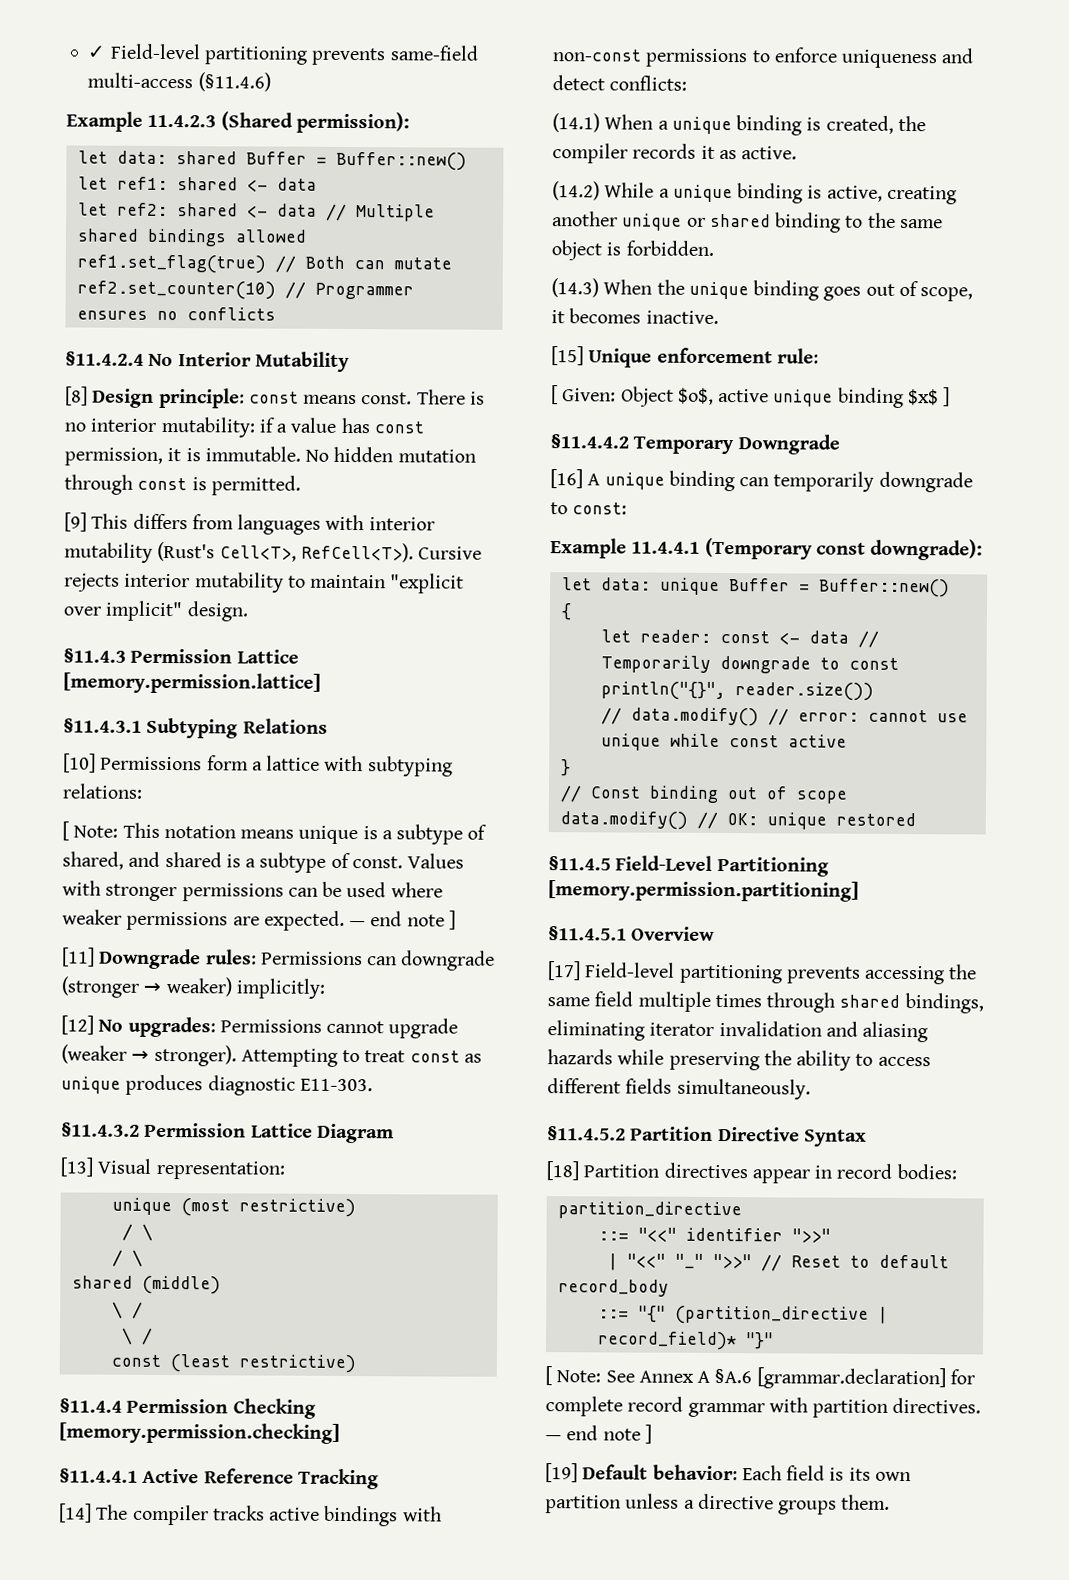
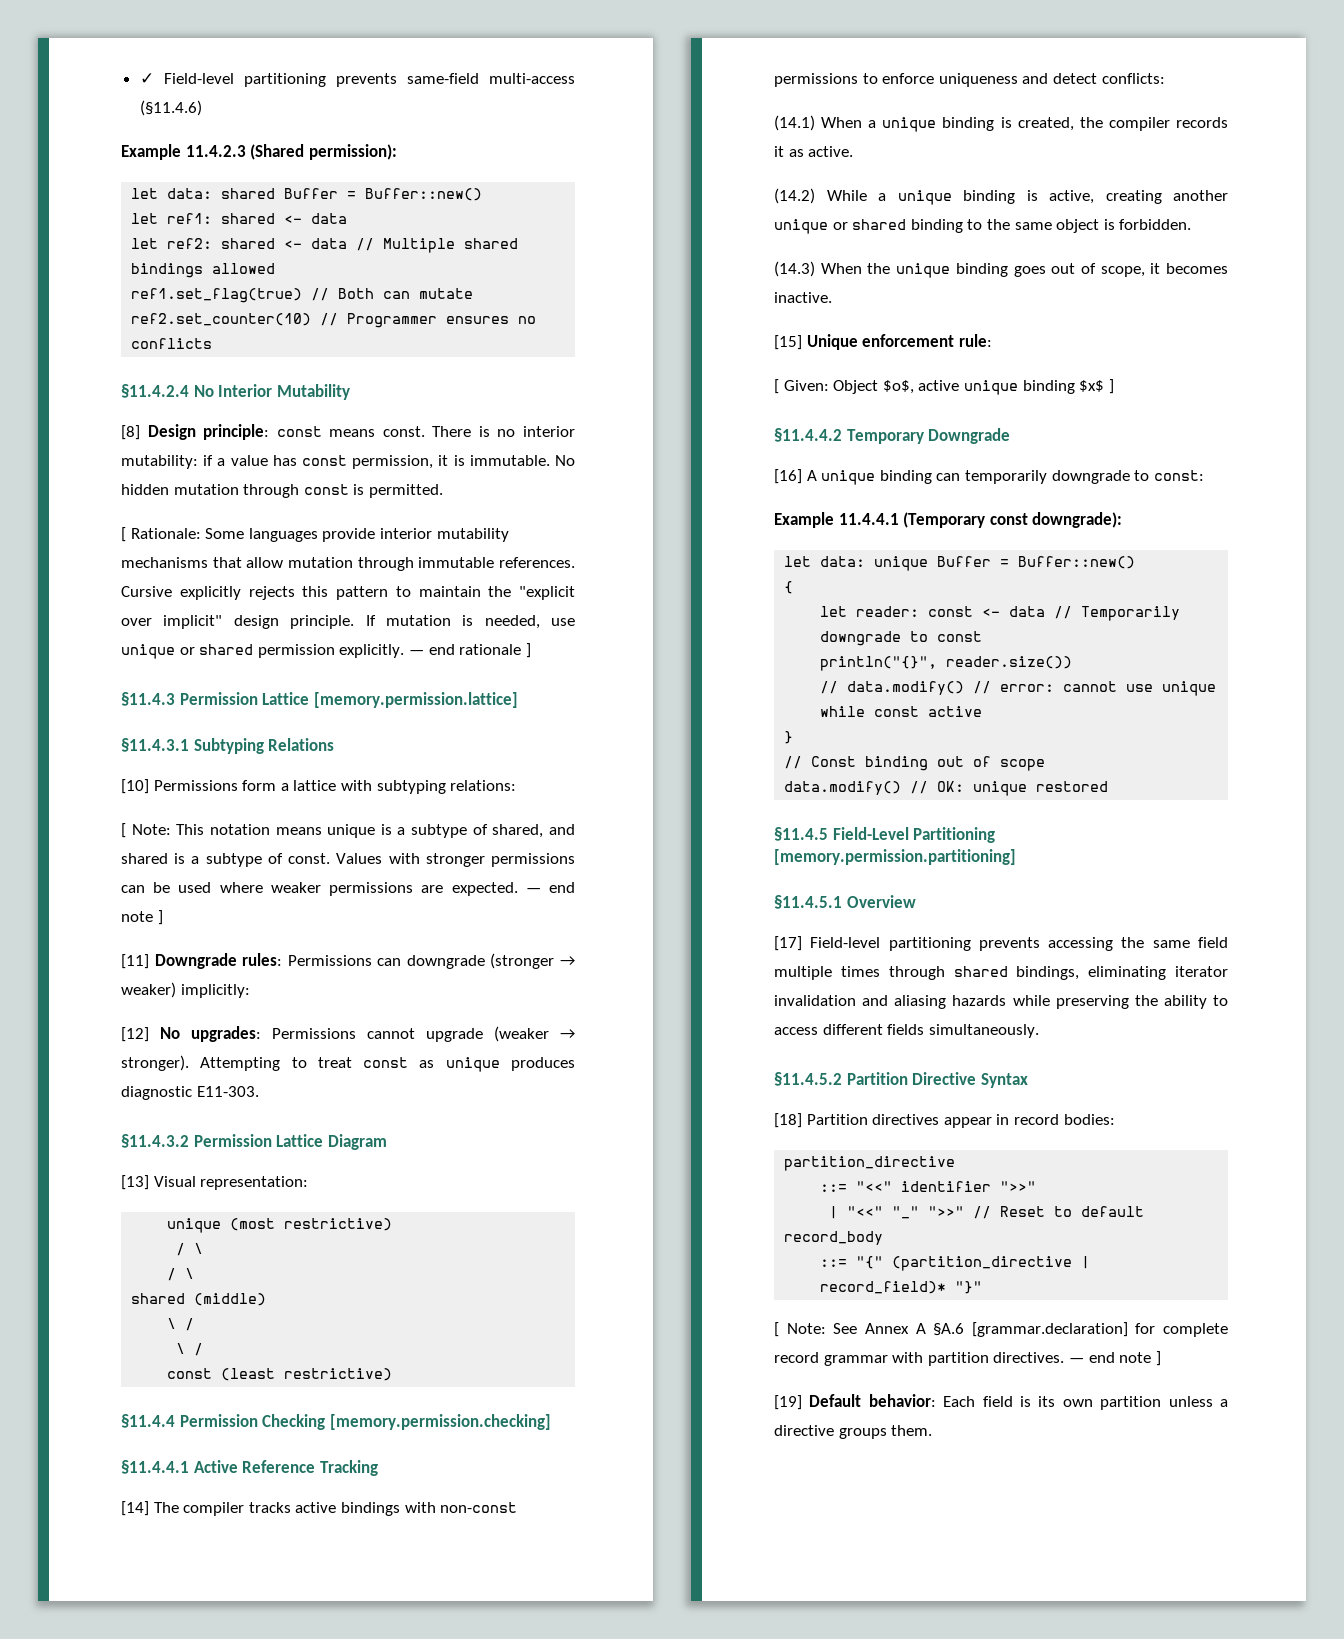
[64,512,435,535] [64,541,483,563] [64,572,284,593] [9] This differs from languages with interior mutability (Rust's Cell<T>, RefCell<T>). Cursive rejects interior mutability -> [121,527,509,542] [121,557,575,571] [121,586,388,600] [ Rationale: Some languages provide interior mutability mechanisms that allow mutation through immutable references. Cursive explicitly rejects this pattern
(387, 581) none -> [488,586,512,597] the
[186,601,249,622] design. -> [233,615,575,629] [121,643,531,659] design principle. If mutation is needed, use unique or shared permission explicitly. — end rationale ]

